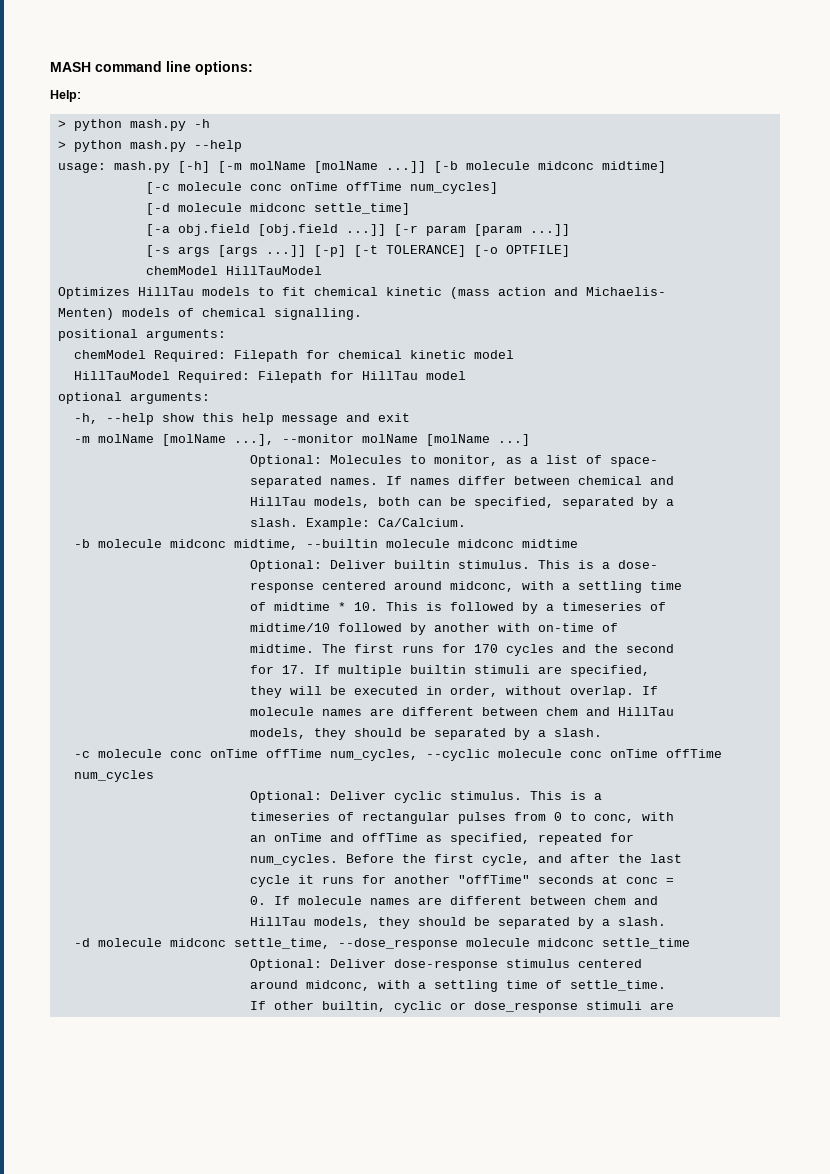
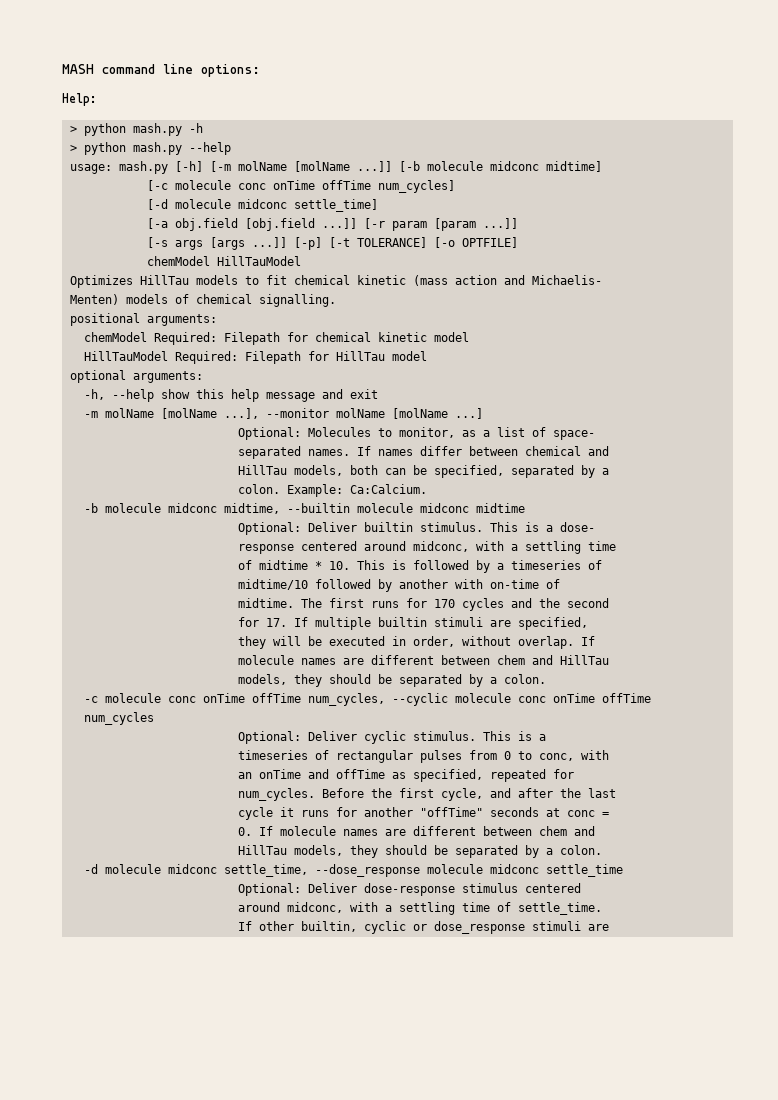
[249,518,466,530] slash. Example: Ca/Calcium. -> [237,484,427,497] colon. Example: Ca:Calcium.
[553,728,602,737] slash. -> [503,674,546,684] colon.
[617,917,666,926] slash. -> [559,845,602,855] colon.

